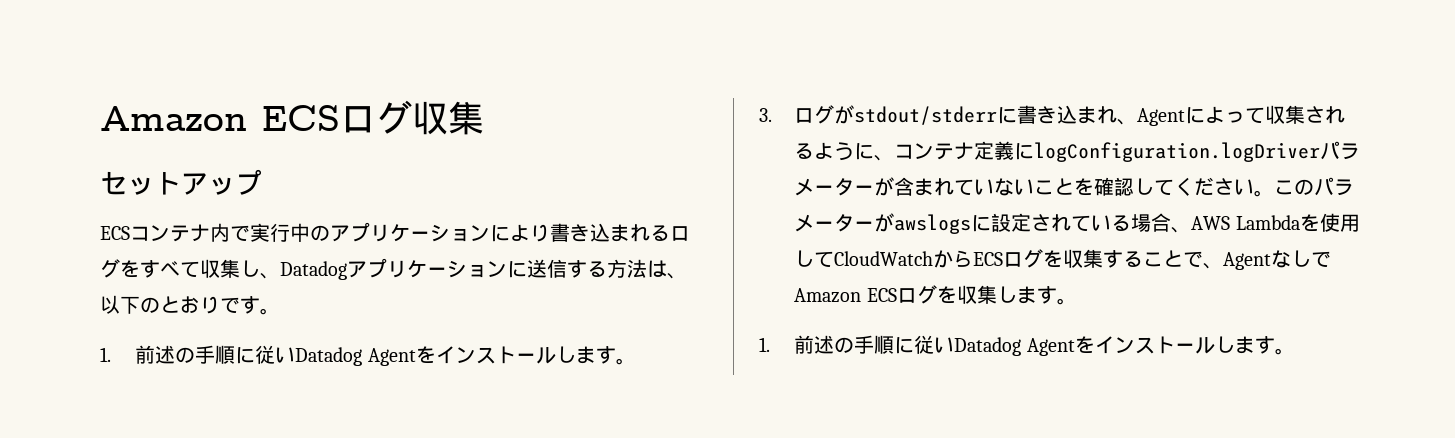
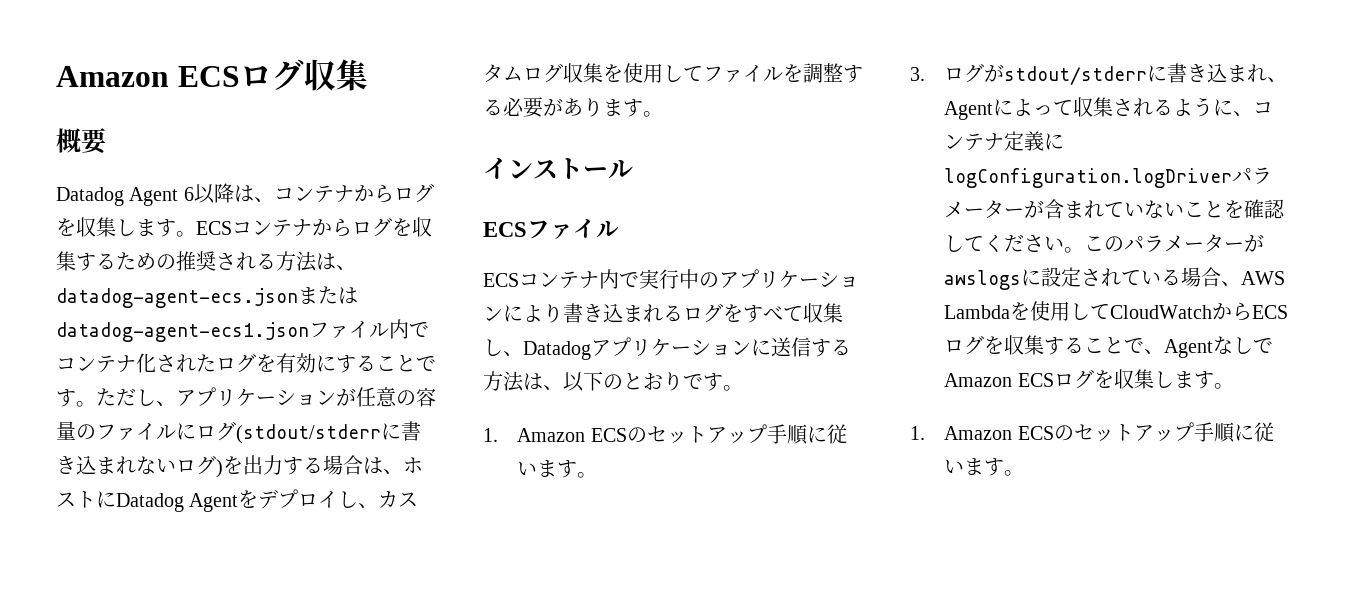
[100,169,262,195] セットアップ -> [56,128,107,154] [56,183,434,206] [56,217,432,237] [56,251,356,272] [56,286,358,308] [56,319,429,342] [56,353,436,373] [56,387,436,407] [56,421,421,444] [56,455,423,478] [56,489,419,512] [483,63,863,83] [483,97,663,118] [483,157,633,180] [483,218,619,240] 概要 // Datadog Agent 6以降は、コンテナからログを収集します。ECSコンテナからログを収集するための推奨される方法は、datadog-agent-ecs.jsonまたはdatadog-agent-ecs1.jsonファイル内でコンテナ化されたログを有効にすることです。ただし、アプリケーションが任意の容量のファイルにログ(stdout/stderrに書き込まれないログ)を出力する場合は、ホストにDatadog Agentをデプロイし、カスタムログ収集を使用してファイルを調整する必要があります。 // インストール // ECSファイル
[135,345,576,366] 前述の手順に従いDatadog Agentをインストールし -> [517,424,847,445] [517,461,538,476] Amazon ECSのセットアップ手順に従い
[794,335,1235,356] 前述の手順に従いDatadog Agentをインストールし -> [944,422,1274,443] [944,459,965,474] Amazon ECSのセットアップ手順に従い

